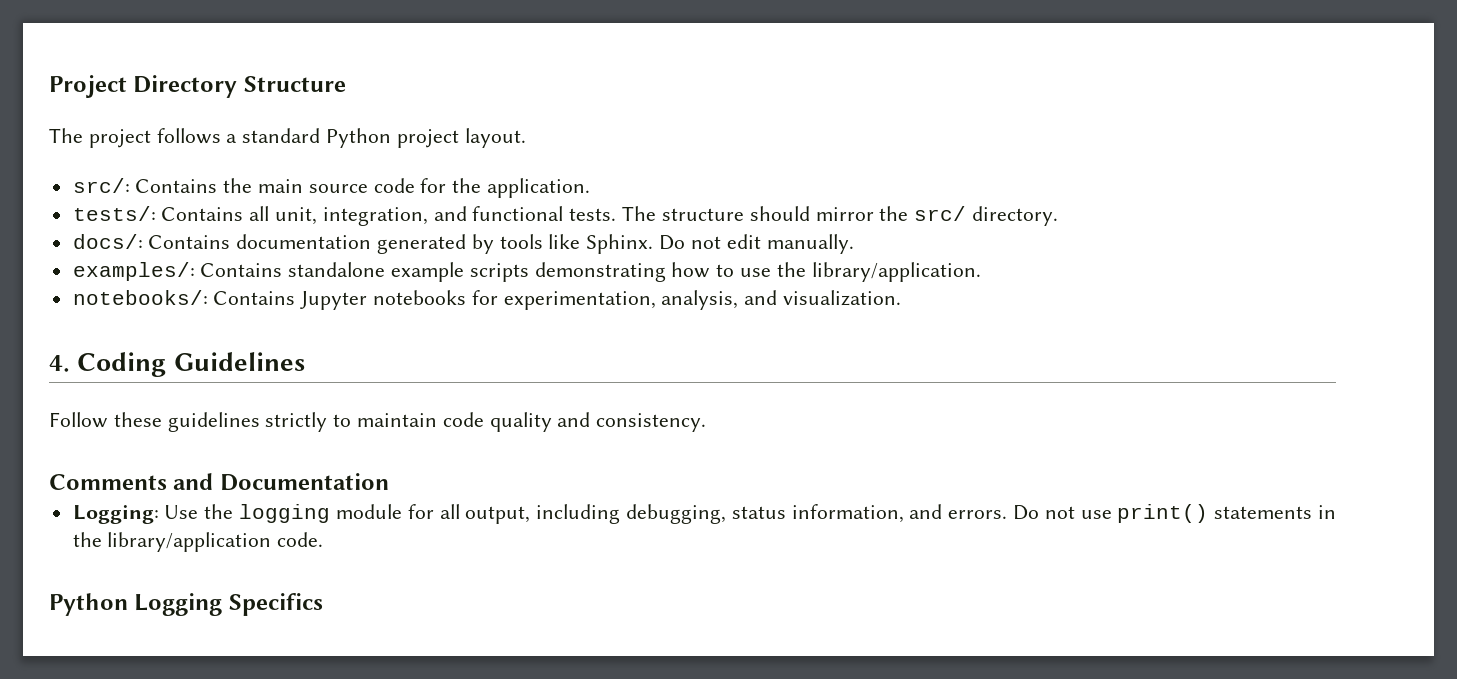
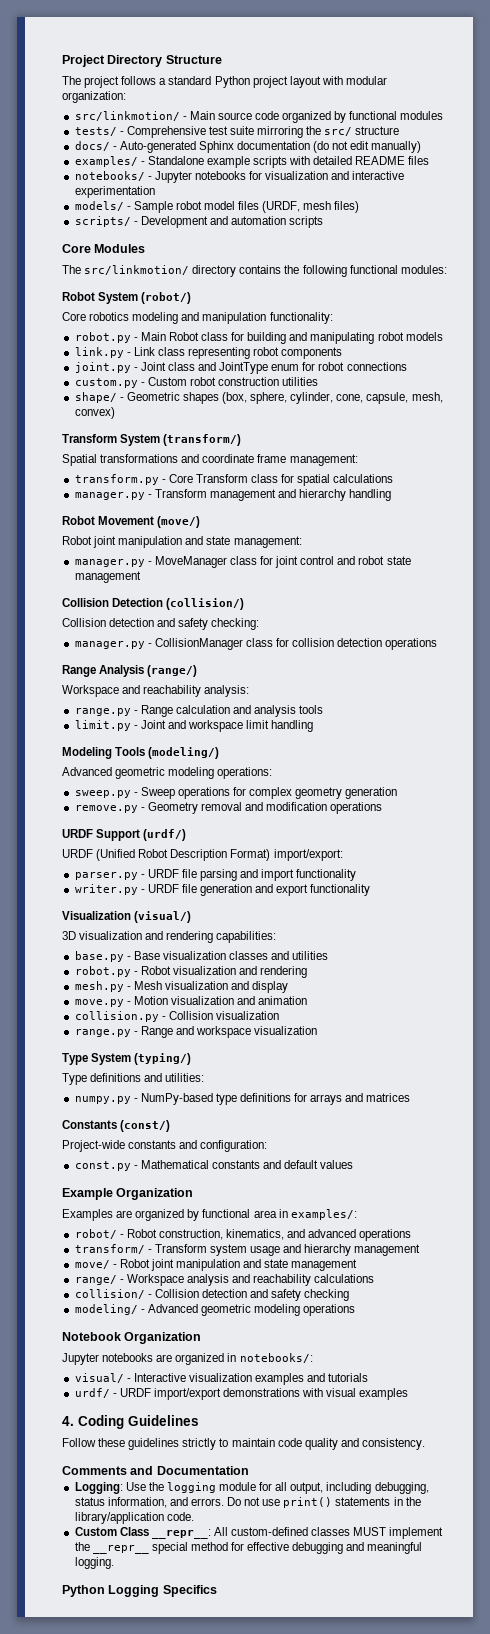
[464,128,526,148] [72,178,591,198] [72,206,1058,226] [72,234,854,254] [72,262,981,282] [72,290,902,310] layout. // src/: Contains the main source code for the application. // tests/: Contains all unit, integration, and functional tests. The structure should mirror the src/ directory. // docs/: Contains documentation generated by tools like Sphinx. Do not edit manually. // examples/: Contains standalone example scripts demonstrating how to use the library/application. // notebooks/: Contains Jupyter notebooks for experimentation, analysis, and visualization. -> [289,76,387,88] [62,91,126,103] [74,111,444,123] [74,126,400,138] [74,141,422,153] [74,156,430,168] [74,171,405,183] [74,186,155,198] [74,201,360,213] [74,216,324,228] [62,244,146,253] [62,265,447,277] [62,292,192,304] [62,312,333,324] [74,332,443,344] [74,347,343,359] [74,362,407,374] [74,377,319,388] [74,392,443,404] [74,407,115,419] [62,434,242,446] [62,454,358,466] [74,474,394,486] [74,489,392,501] [62,516,201,528] [62,536,302,548] [74,556,411,568] [74,571,141,583] [62,598,245,610] [62,618,260,630] [74,638,438,650] [62,665,198,677] [62,685,250,697] [74,705,324,717] [74,720,314,732] [62,747,220,759] [62,767,273,779] [74,787,398,799] [74,802,383,814] [62,829,187,841] [62,849,343,861] [74,869,357,881] [74,884,371,896] [62,911,192,923] [62,931,277,943] [74,951,329,962] [74,966,308,978] [74,981,289,993] [74,996,308,1007] [74,1011,279,1022] [74,1026,318,1038] [62,1053,192,1065] [62,1073,205,1085] [74,1093,411,1105] [62,1120,171,1132] [62,1140,268,1152] [74,1160,354,1171] [62,1188,194,1200] [62,1209,357,1221] [74,1229,412,1241] [74,1244,421,1256] [74,1259,358,1271] [74,1274,375,1286] [74,1289,350,1301] [74,1304,356,1316] [62,1332,202,1344] [62,1353,313,1365] [74,1373,369,1385] [74,1388,409,1400] layout with modular organization: // src/linkmotion/ - Main source code organized by functional modules // tests/ - Comprehensive test suite mirroring the src/ structure // docs/ - Auto-generated Sphinx documentation (do not edit manually) // examples/ - Standalone example scripts with detailed README files // notebooks/ - Jupyter notebooks for visualization and interactive experimentation // models/ - Sample robot model files (URDF, mesh files) // scripts/ - Development and automation scripts // Core Modules // The src/linkmotion/ directory contains the following functional modules: // Robot System (robot/) // Core robotics modeling and manipulation functionality: // robot.py - Main Robot class for building and manipulating robot models // link.py - Link class representing robot components // joint.py - Joint class and JointType enum for robot connections // custom.py - Custom robot construction utilities // shape/ - Geometric shapes (box, sphere, cylinder, cone, capsule, mesh, convex) // Transform System (transform/) // Spatial transformations and coordinate frame management: // transform.py - Core Transform class for spatial calculations // manager.py - Transform management and hierarchy handling // Robot Movement (move/) // Robot joint manipulation and state management: // manager.py - MoveManager class for joint control and robot state management // Collision Detection (collision/) // Collision detection and safety checking: // manager.py - CollisionManager class for collision detection operations // Range Analysis (range/) // Workspace and reachability analysis: // range.py - Range calculation and analysis tools // limit.py - Joint and workspace limit handling // Modeling Tools (modeling/) // Advanced geometric modeling operations: // sweep.py - Sweep operations for complex geometry generation // remove.py - Geometry removal and modification operations // URDF Support (urdf/) // URDF (Unified Robot Description Format) import/export: // parser.py - URDF file parsing and import functionality // writer.py - URDF file generation and export functionality // Visualization (visual/) // 3D visualization and rendering capabilities: // base.py - Base visualization classes and utilities // robot.py - Robot visualization and rendering // mesh.py - Mesh visualization and display // move.py - Motion visualization and animation // collision.py - Collision visualization // range.py - Range and workspace visualization // Type System (typing/) // Type definitions and utilities: // numpy.py - NumPy-based type definitions for arrays and matrices // Constants (const/) // Project-wide constants and configuration: // const.py - Mathematical constants and default values // Example Organization // Examples are organized by functional area in examples/: // robot/ - Robot construction, kinematics, and advanced operations // transform/ - Transform system usage and hierarchy management // move/ - Robot joint manipulation and state management // range/ - Workspace analysis and reachability calculations // collision/ - Collision detection and safety checking // modeling/ - Advanced geometric modeling operations // Notebook Organization // Jupyter notebooks are organized in notebooks/: // visual/ - Interactive visualization examples and tutorials // urdf/ - URDF import/export demonstrations with visual examples
(324, 539) none -> [74,1527,444,1539] [74,1542,423,1554] [74,1557,114,1569] // Custom Class __repr__: All custom-defined classes MUST implement the __repr__ special method for effective debugging and meaningful logging.

